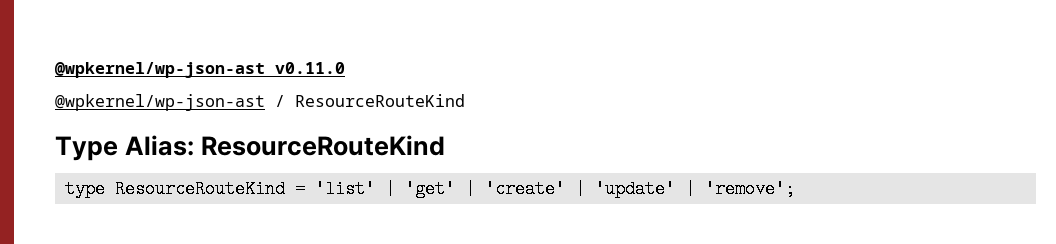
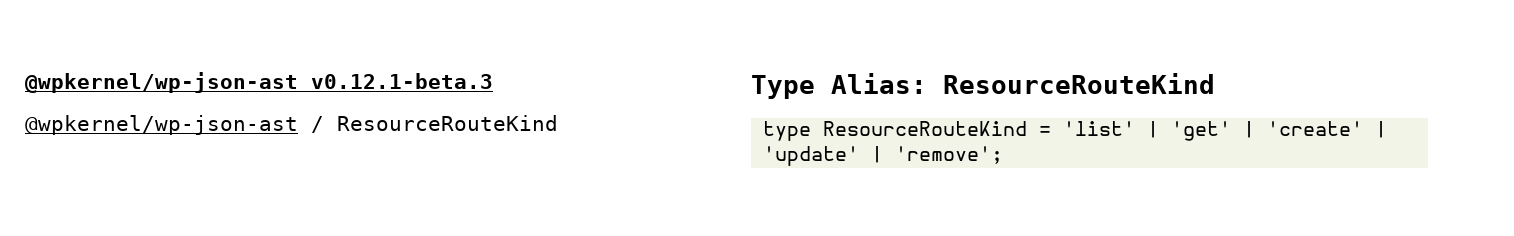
[55,62,345,78] @wpkernel/wp-json-ast v0.11.0 -> [25,72,493,93] @wpkernel/wp-json-ast v0.12.1-beta.3

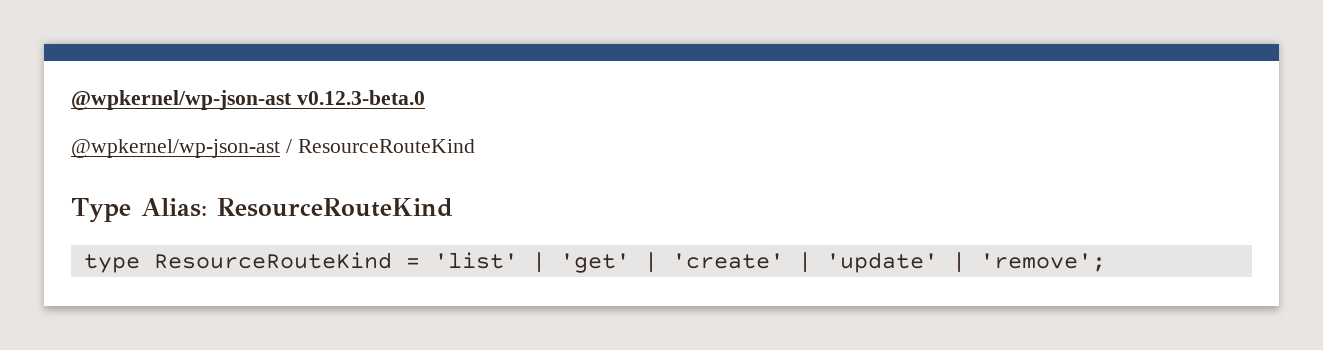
[25,72,493,93] @wpkernel/wp-json-ast v0.12.1-beta.3 -> [71,90,425,110] @wpkernel/wp-json-ast v0.12.3-beta.0

